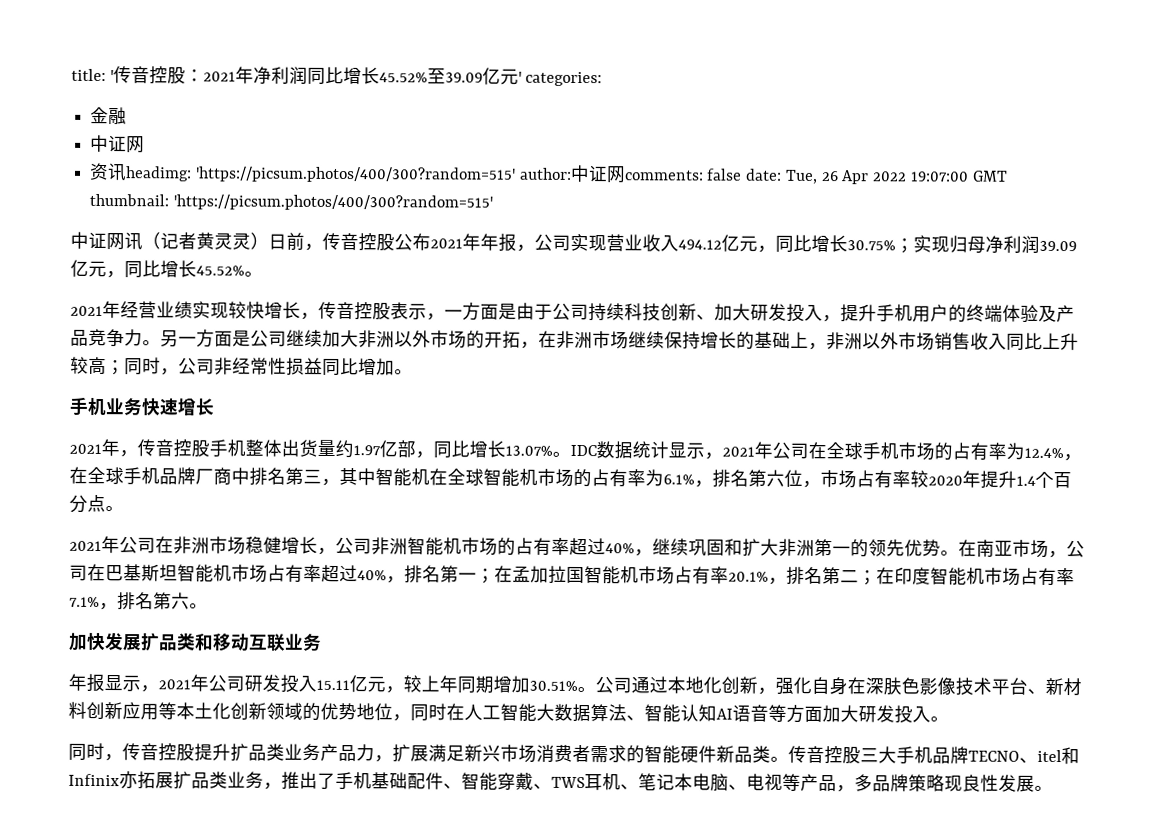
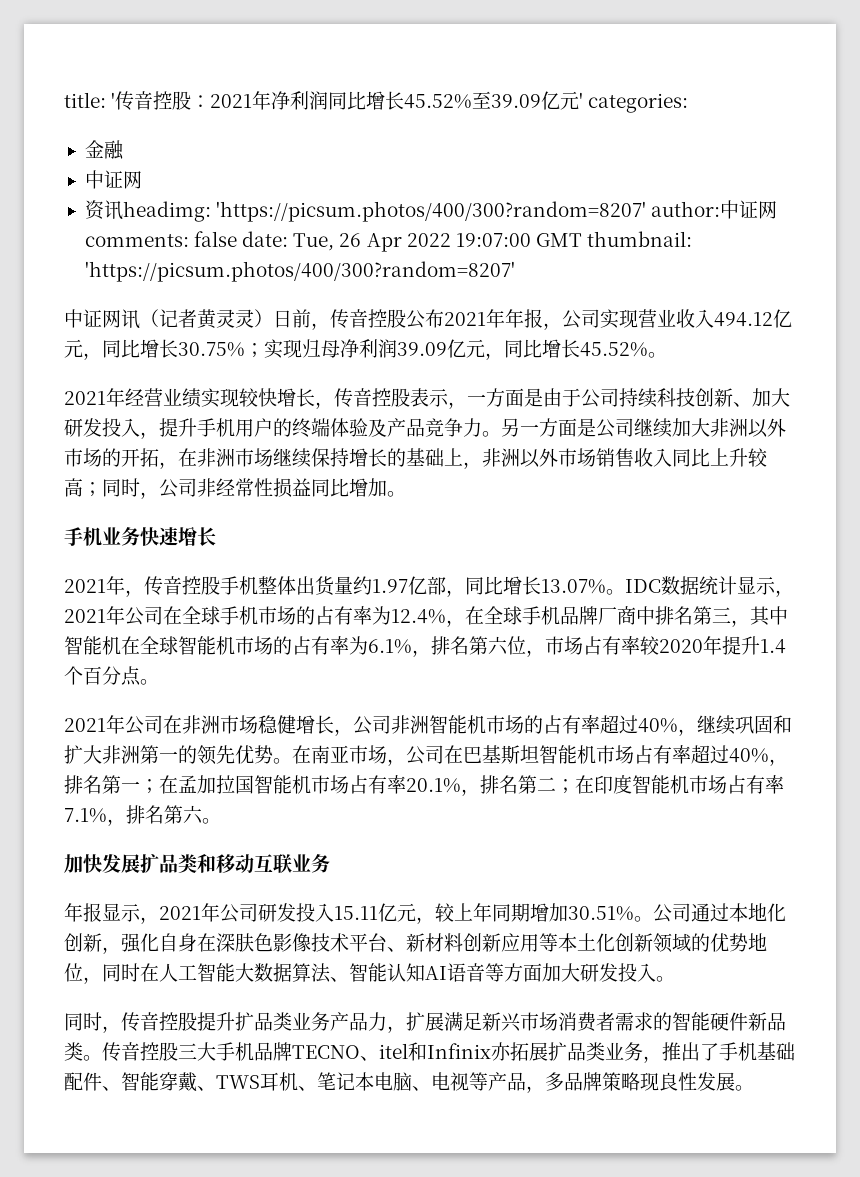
[194,166,516,183] 'https://picsum.photos/400/300?random=515' -> [216,201,647,222] 'https://picsum.photos/400/300?random=8207'
[172,194,493,211] 'https://picsum.photos/400/300?random=515' -> [84,261,515,282] 'https://picsum.photos/400/300?random=8207'

